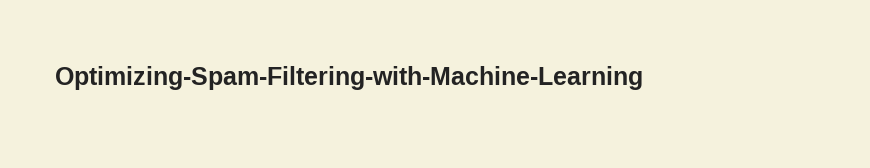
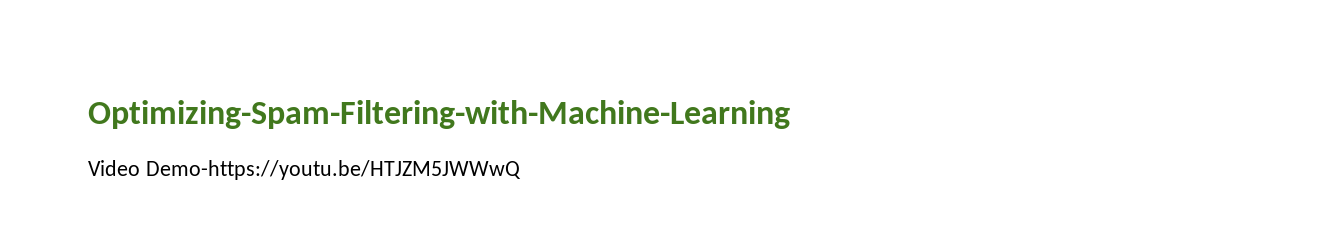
(643, 78) none -> [88,160,521,180] // Video Demo-https://youtu.be/HTJZM5JWWwQ

